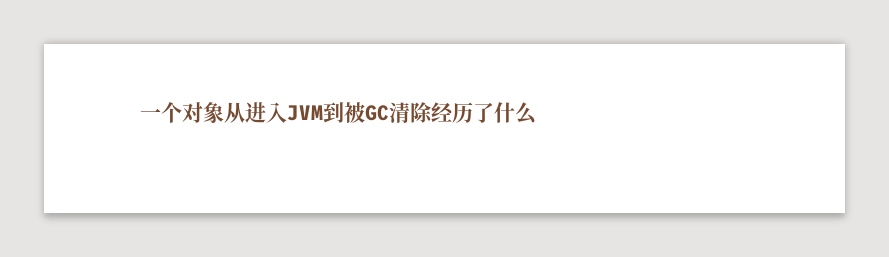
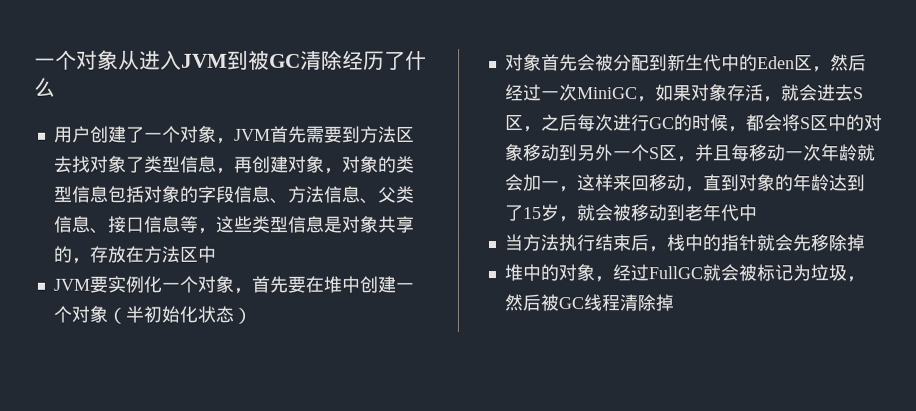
(537, 113) none -> [53,125,415,144] [53,155,415,174] [53,185,415,204] [52,215,414,234] [52,245,216,264] [52,275,414,294] [52,305,252,324] [504,54,867,73] [504,84,864,103] [504,114,883,133] [504,144,876,163] [504,174,866,193] [503,204,758,223] [503,234,865,253] [503,264,865,283] [503,294,674,312] // 用户创建了一个对象，JVM首先需要到方法区去找对象了类型信息，再创建对象，对象的类型信息包括对象的字段信息、方法信息、父类信息、接口信息等，这些类型信息是对象共享的，存放在方法区中 // JVM要实例化一个对象，首先要在堆中创建一个对象（半初始化状态） // 对象首先会被分配到新生代中的Eden区，然后经过一次MiniGC，如果对象存活，就会进去S区，之后每次进行GC的时候，都会将S区中的对象移动到另外一个S区，并且每移动一次年龄就会加一，这样来回移动，直到对象的年龄达到了15岁，就会被移动到老年代中 // 当方法执行结束后，栈中的指针就会先移除掉 // 堆中的对象，经过FullGC就会被标记为垃圾，然后被GC线程清除掉

